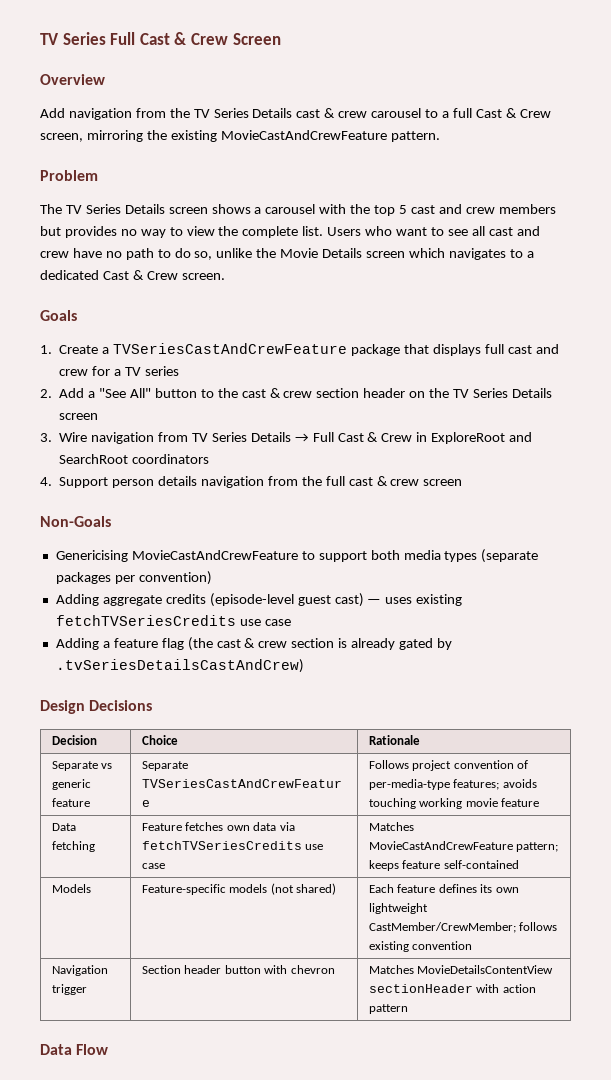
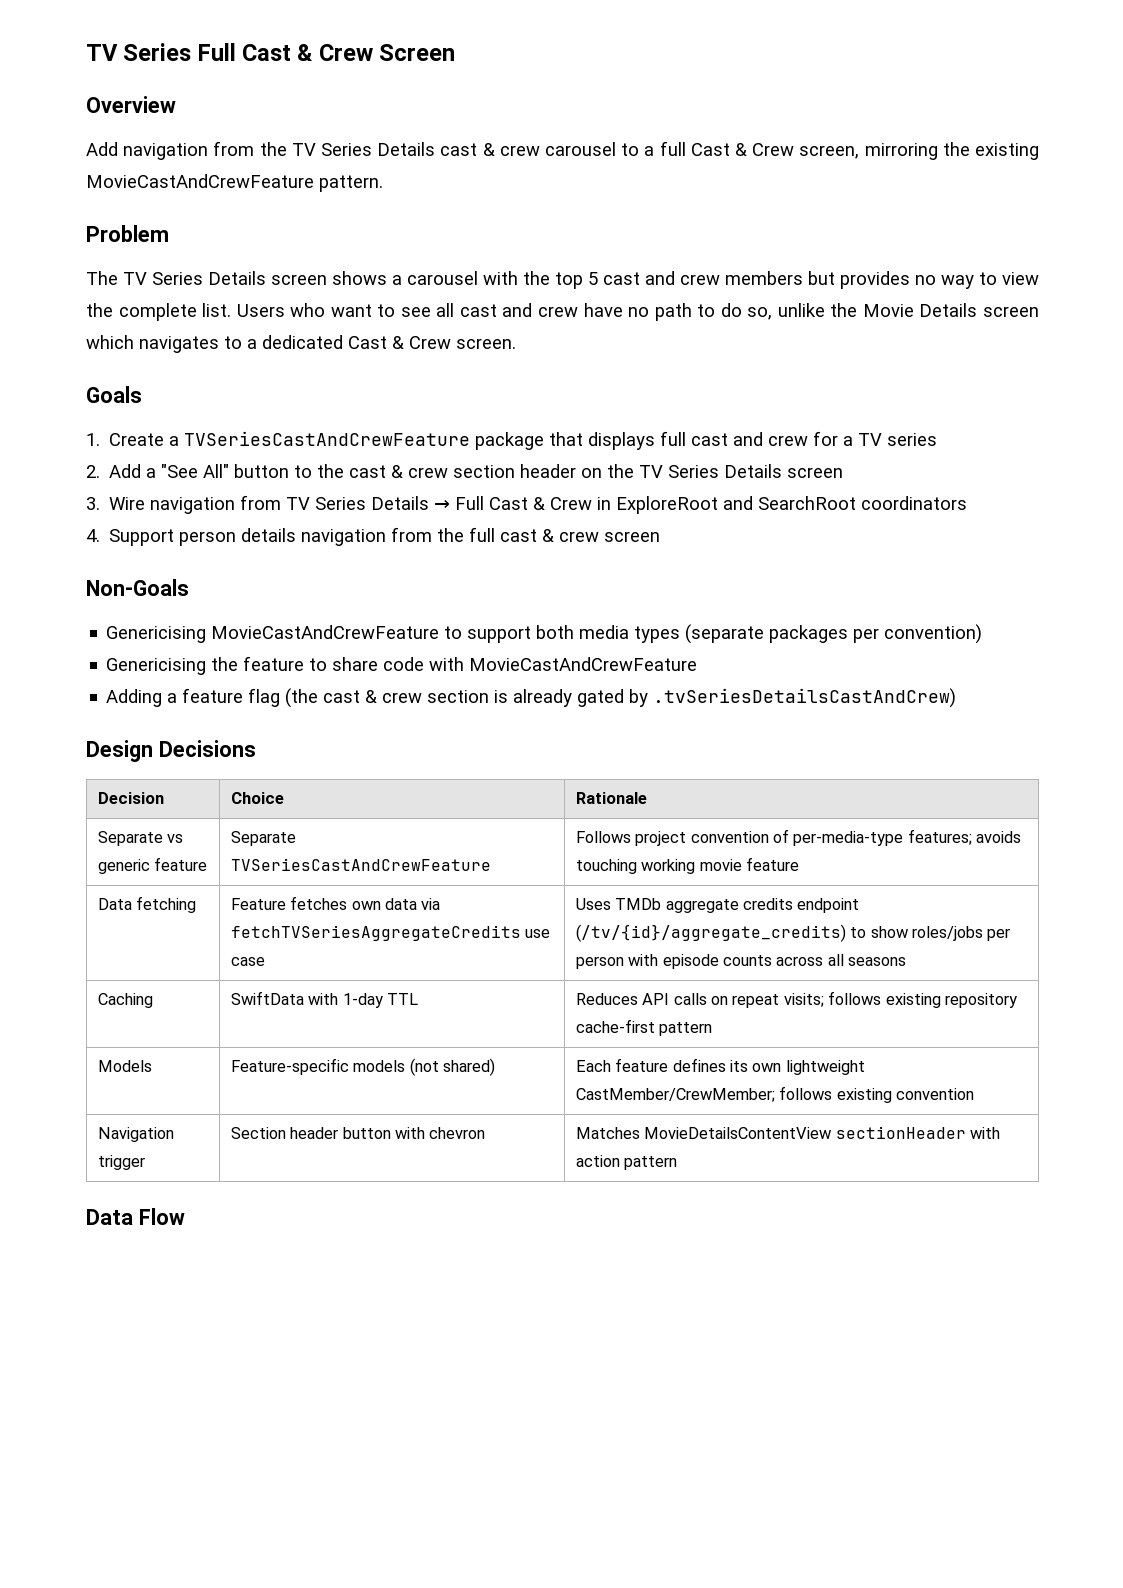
[55,593,463,607] [55,615,291,626] Adding aggregate credits (episode-level guest cast) — uses existing fetchTVSeriesCredits use case -> [106,656,698,675] Genericising the feature to share code with MovieCastAndCrewFeature
[141,841,302,850] fetchTVSeriesCredits -> [230,925,521,941] fetchTVSeriesAggregateCredits
[368,822,414,831] [368,841,559,852] [368,860,519,871] Matches MovieCastAndCrewFeature pattern; keeps feature self-contained -> [575,898,860,913] [575,924,1011,942] [575,954,907,969] [97,993,153,1008] [230,991,419,1008] [575,991,1018,1008] [575,1019,713,1036] Uses TMDb aggregate credits endpoint (/tv/{id}/aggregate_credits) to show roles/jobs per person with episode counts across all seasons // Caching | SwiftData with 1-day TTL | Reduces API calls on repeat visits; follows existing repository cache-first pattern

